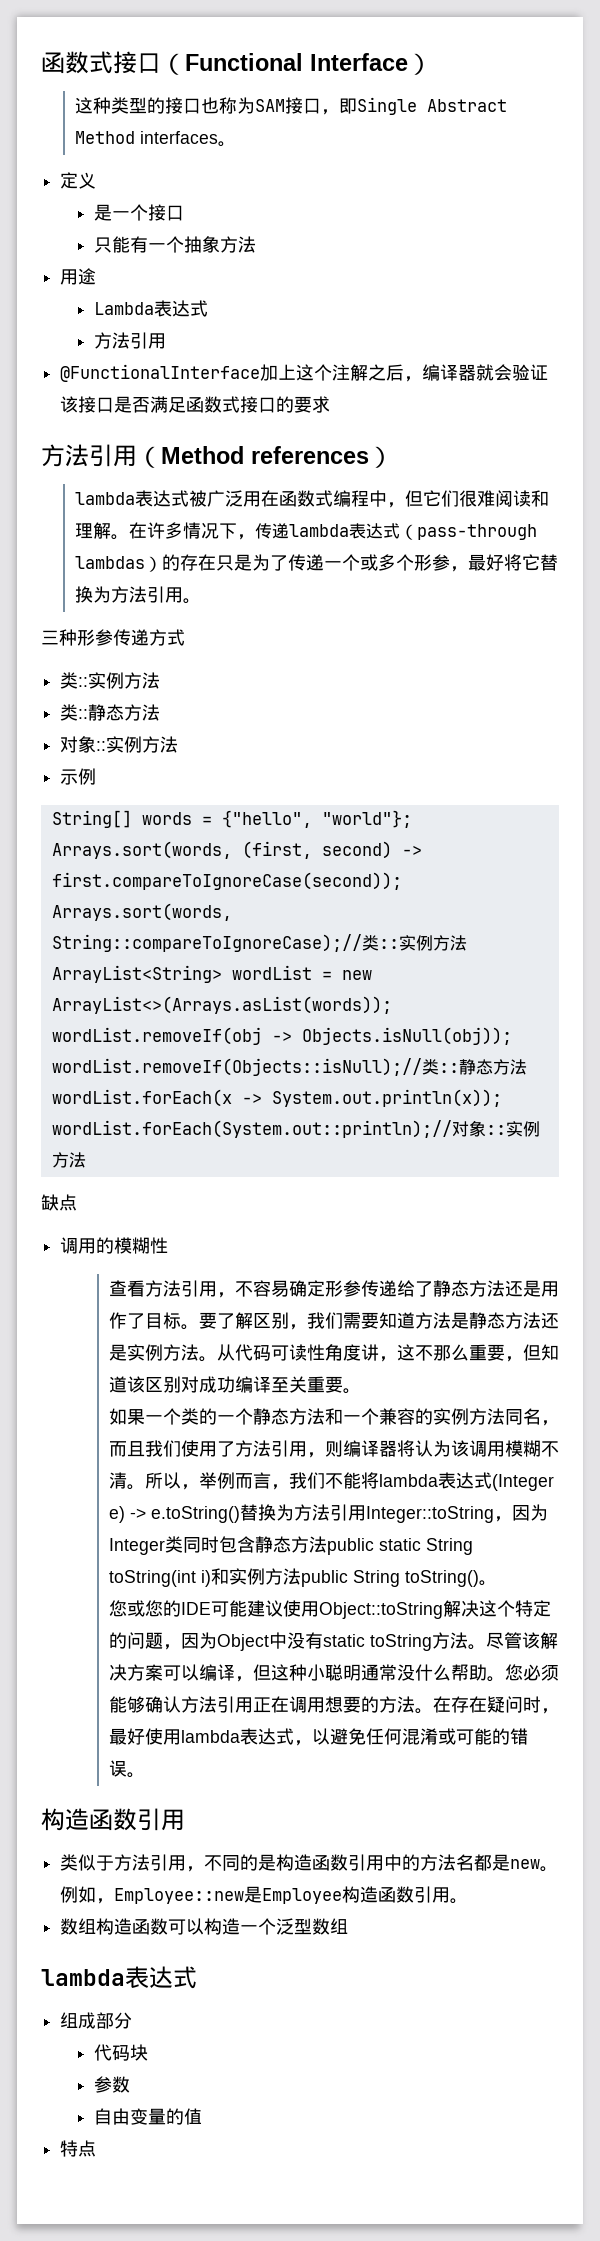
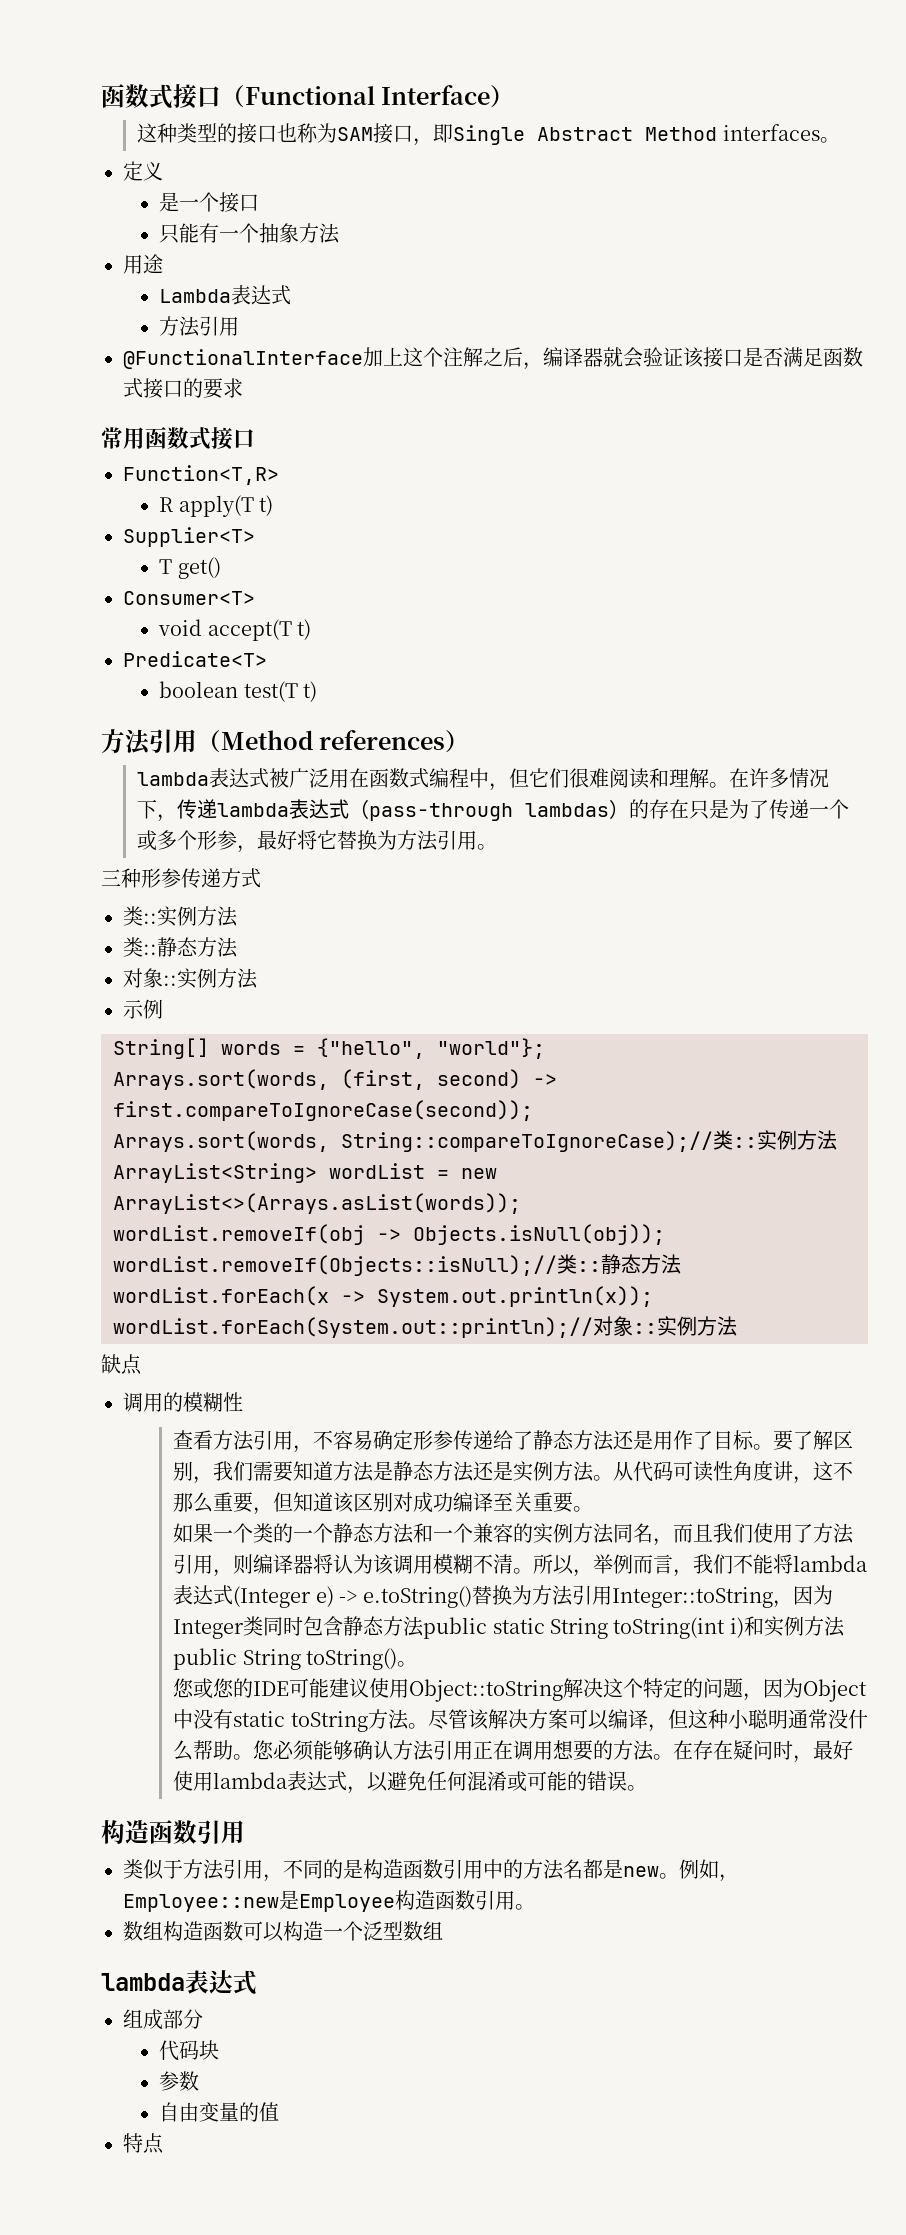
(331, 404) none -> [101,427,255,450] [123,465,279,485] [159,495,273,517] [123,527,255,547] [159,557,221,579] [123,591,255,605] [158,619,311,641] [123,651,267,667] [159,681,317,702] // 常用函数式接口 // Function<T,R> // R apply(T t) // Supplier<T> // T get() // Consumer<T> // void accept(T t) // Predicate<T> // boolean test(T t)

